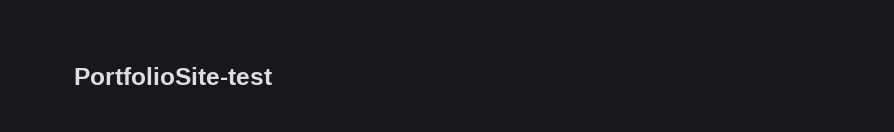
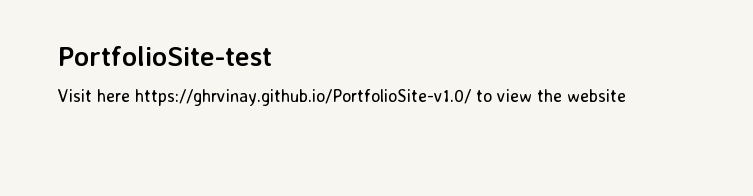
(272, 76) none -> [58,89,626,106] // Visit here https://ghrvinay.github.io/PortfolioSite-v1.0/ to view the website

